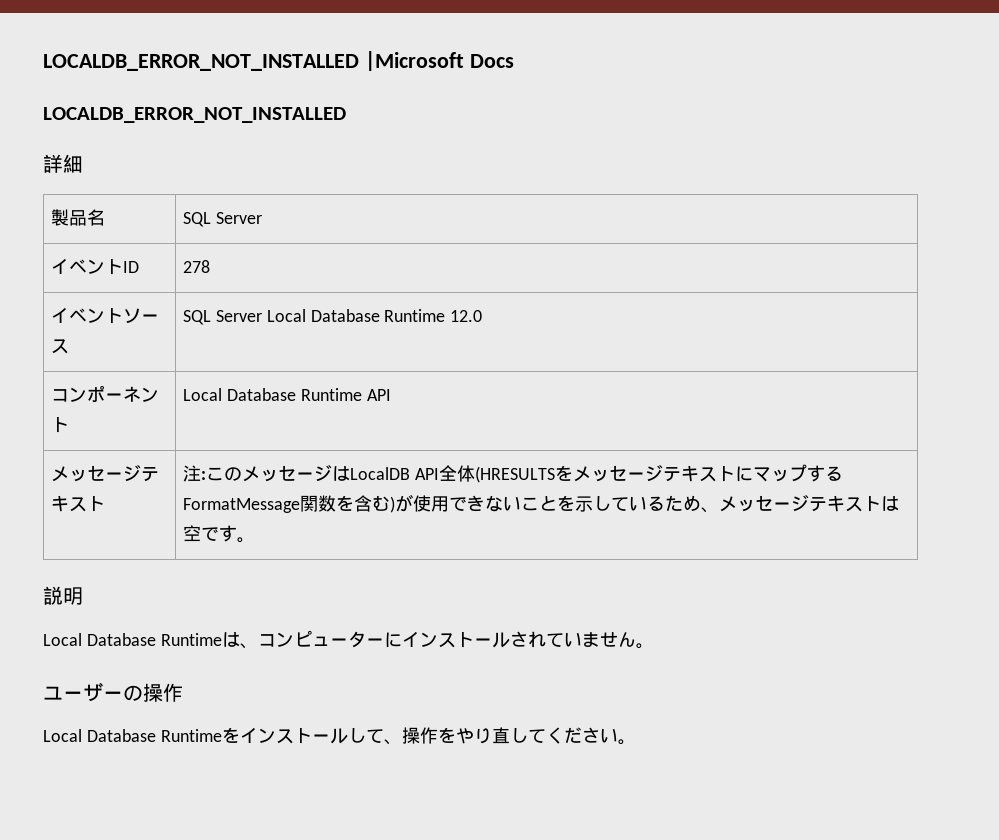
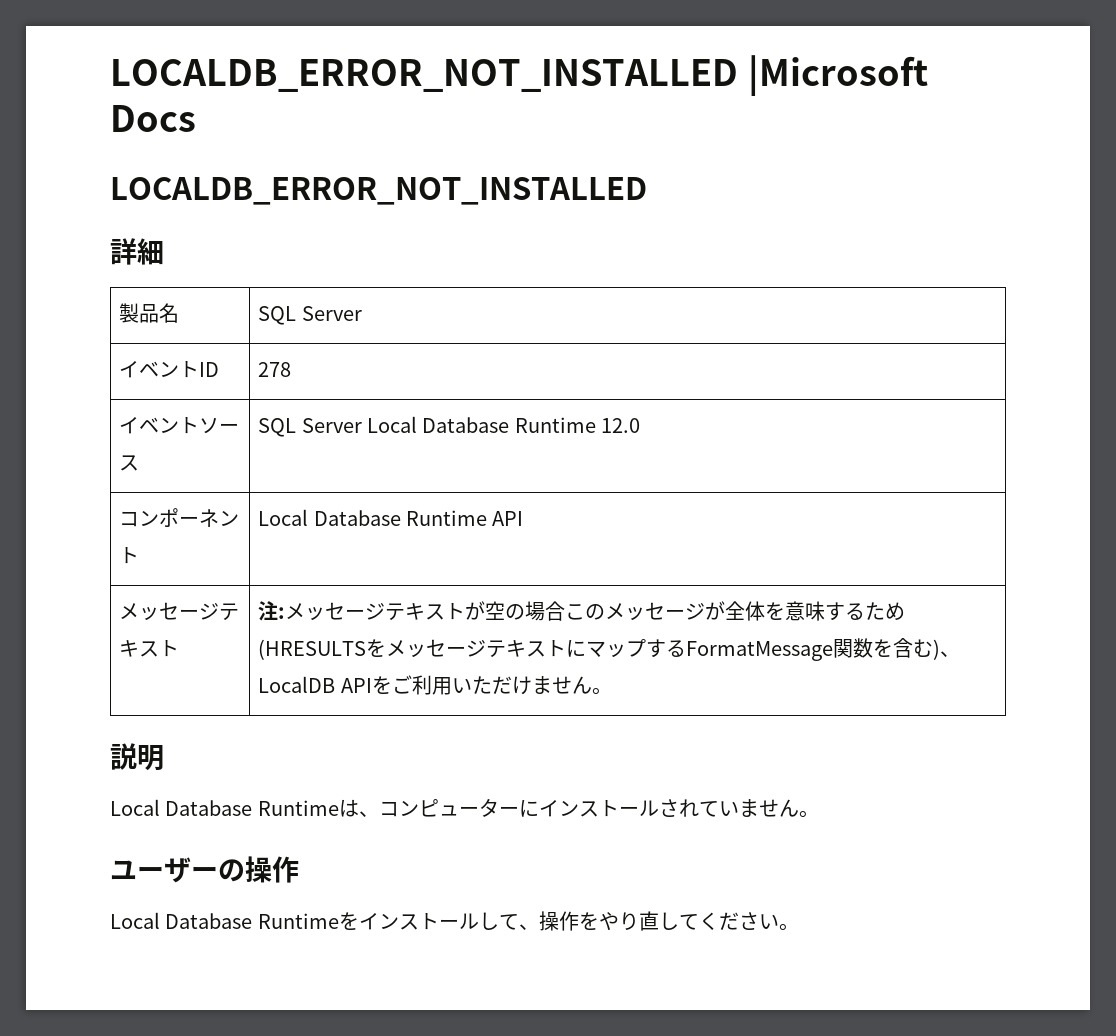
[206,465,475,482] このメッセージはLocalDB API全体 -> [285,601,906,621] メッセージテキストが空の場合このメッセージが全体を意味するため
[395,494,900,513] [183,525,238,542] が使用できないことを示しているため、メッセージテキストは空です -> [940,651,961,657] [258,675,592,695] 、LocalDB APIをご利用いただけません

